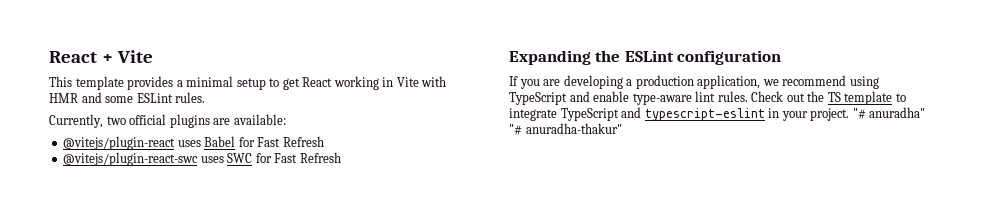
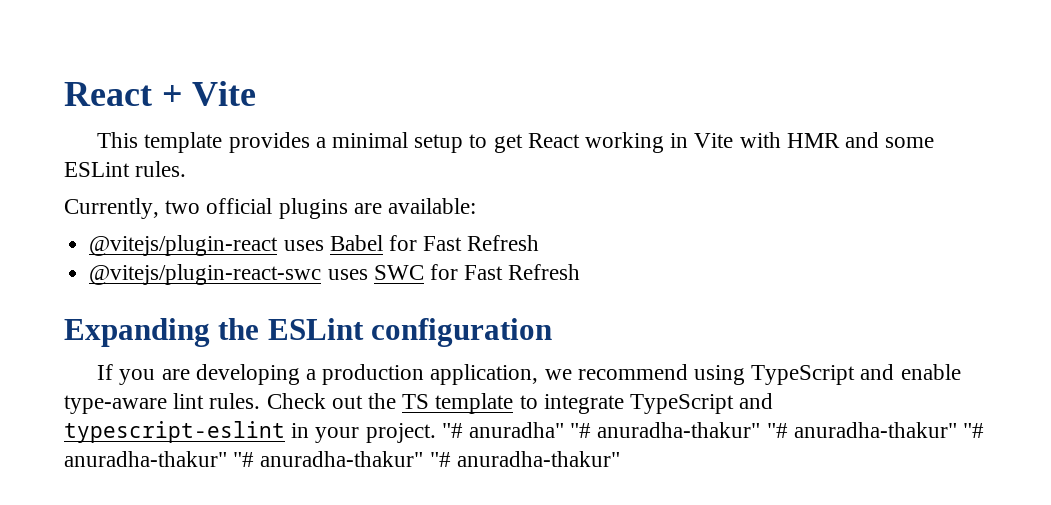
(622, 128) none -> [766,422,985,438] [64,451,620,467] "# anuradha-thakur" "# anuradha-thakur" "# anuradha-thakur" "# anuradha-thakur"

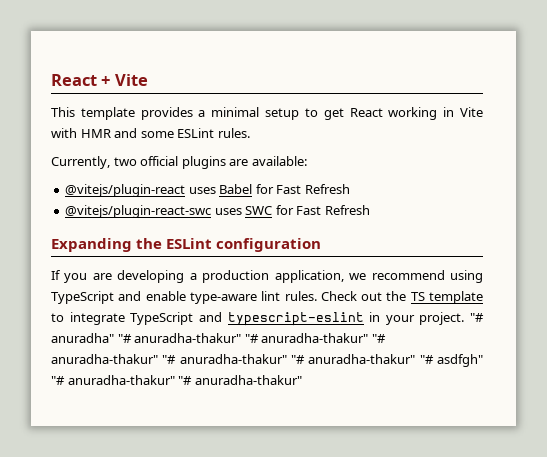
(620, 459) none -> [419,354,483,367] [51,375,302,385] "# asdfgh" "# anuradha-thakur" "# anuradha-thakur"

